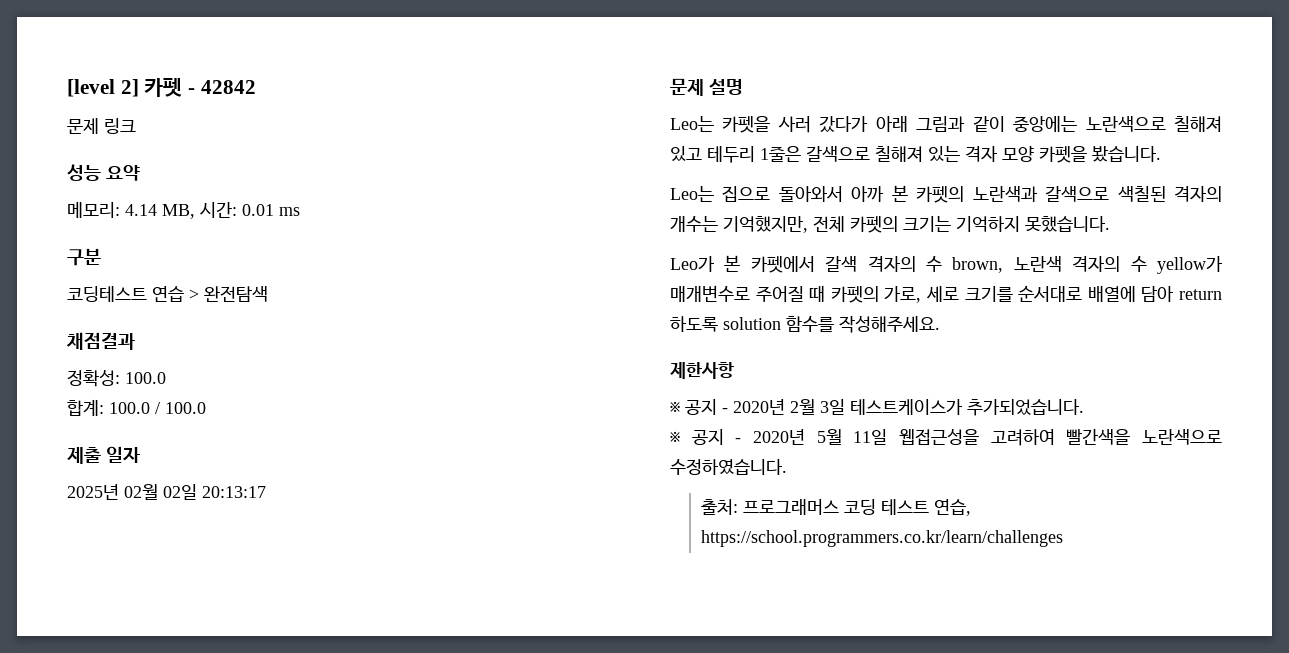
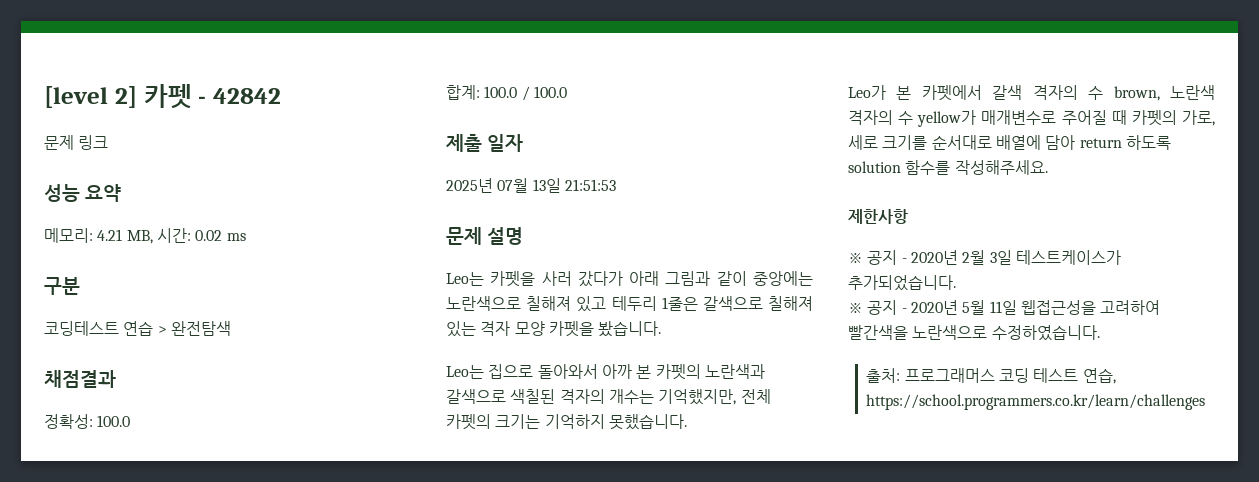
[125,204,157,216] 4.14 -> [97,229,123,241] 4.21
[242,204,274,216] 0.01 -> [195,230,223,241] 0.02
[124,484,266,500] 02월 02일 20:13:17 -> [497,178,616,193] 07월 13일 21:51:53

